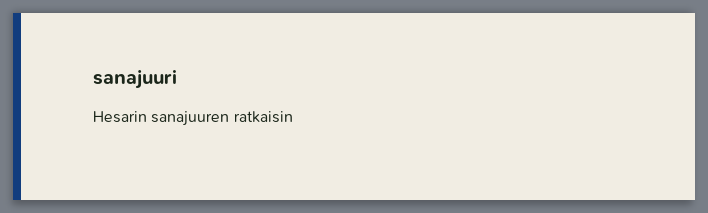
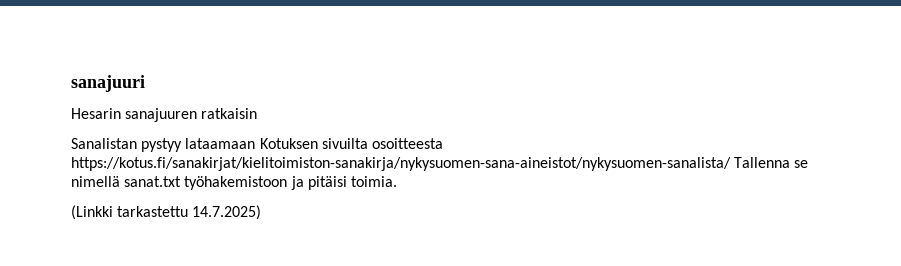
(293, 117) none -> [71,138,443,152] [71,157,809,171] [71,176,397,190] [71,205,262,220] // Sanalistan pystyy lataamaan Kotuksen sivuilta osoitteesta https://kotus.fi/sanakirjat/kielitoimiston-sanakirja/nykysuomen-sana-aineistot/nykysuomen-sanalista/ Tallenna se nimellä sanat.txt työhakemistoon ja pitäisi toimia. // (Linkki tarkastettu 14.7.2025)

